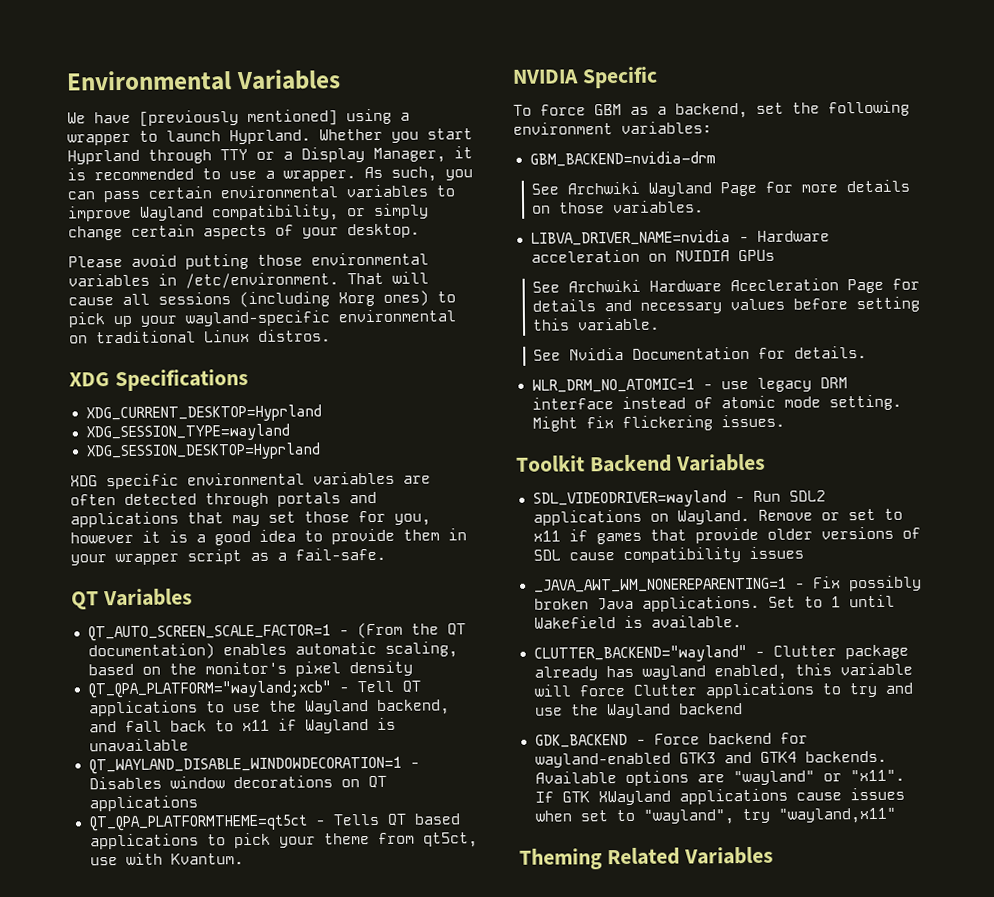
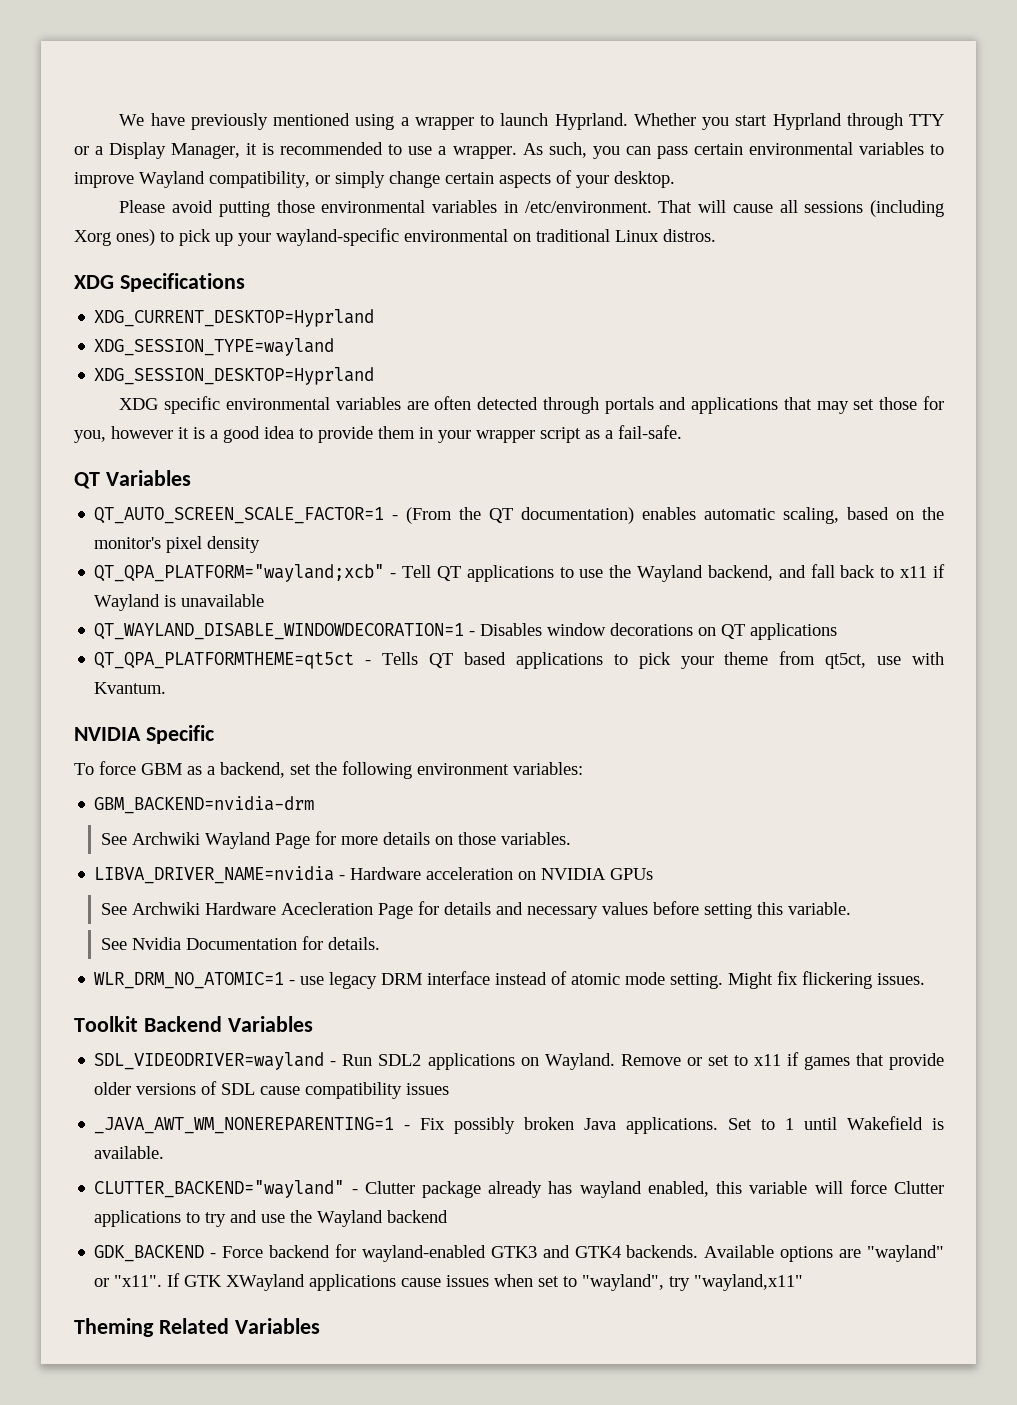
[66,69,341,92] [67,109,338,127] Environmental Variables // We have [previously mentioned] -> [119,113,351,130] We have previously mentioned

